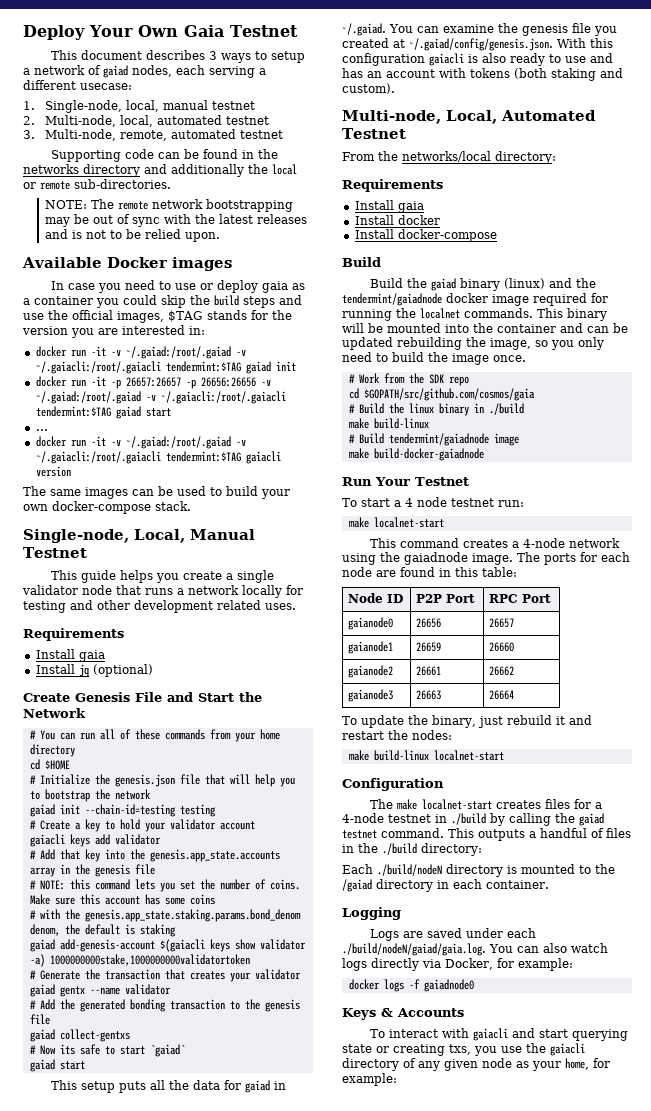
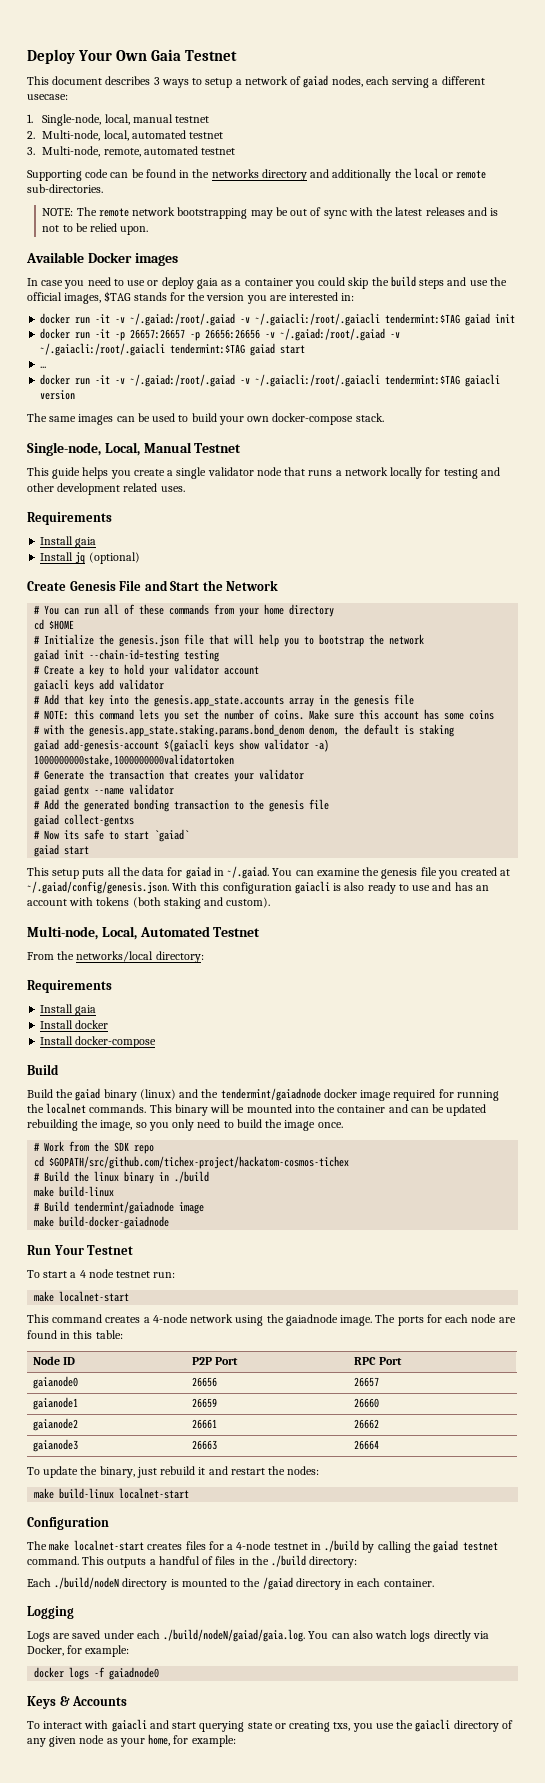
[363,388,535,401] $GOPATH/src/github.com/cosmos/gaia -> [49,1156,350,1169] $GOPATH/src/github.com/tichex-project/hackatom-cosmos-tichex

